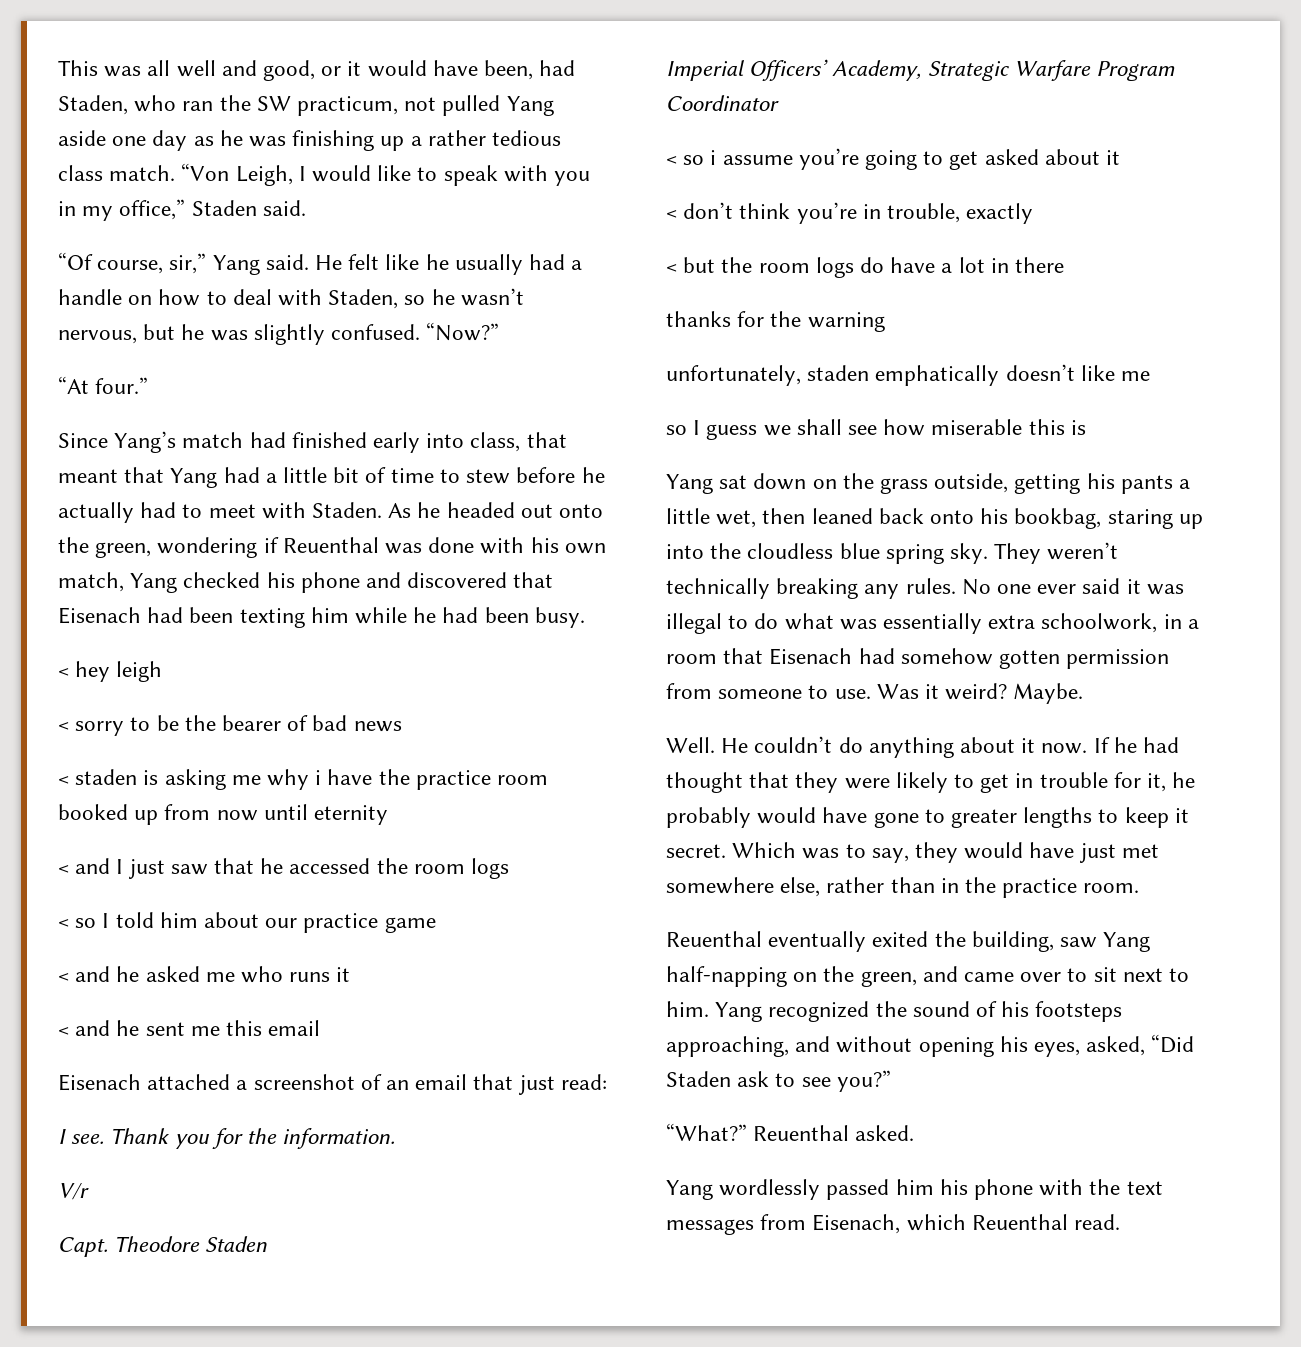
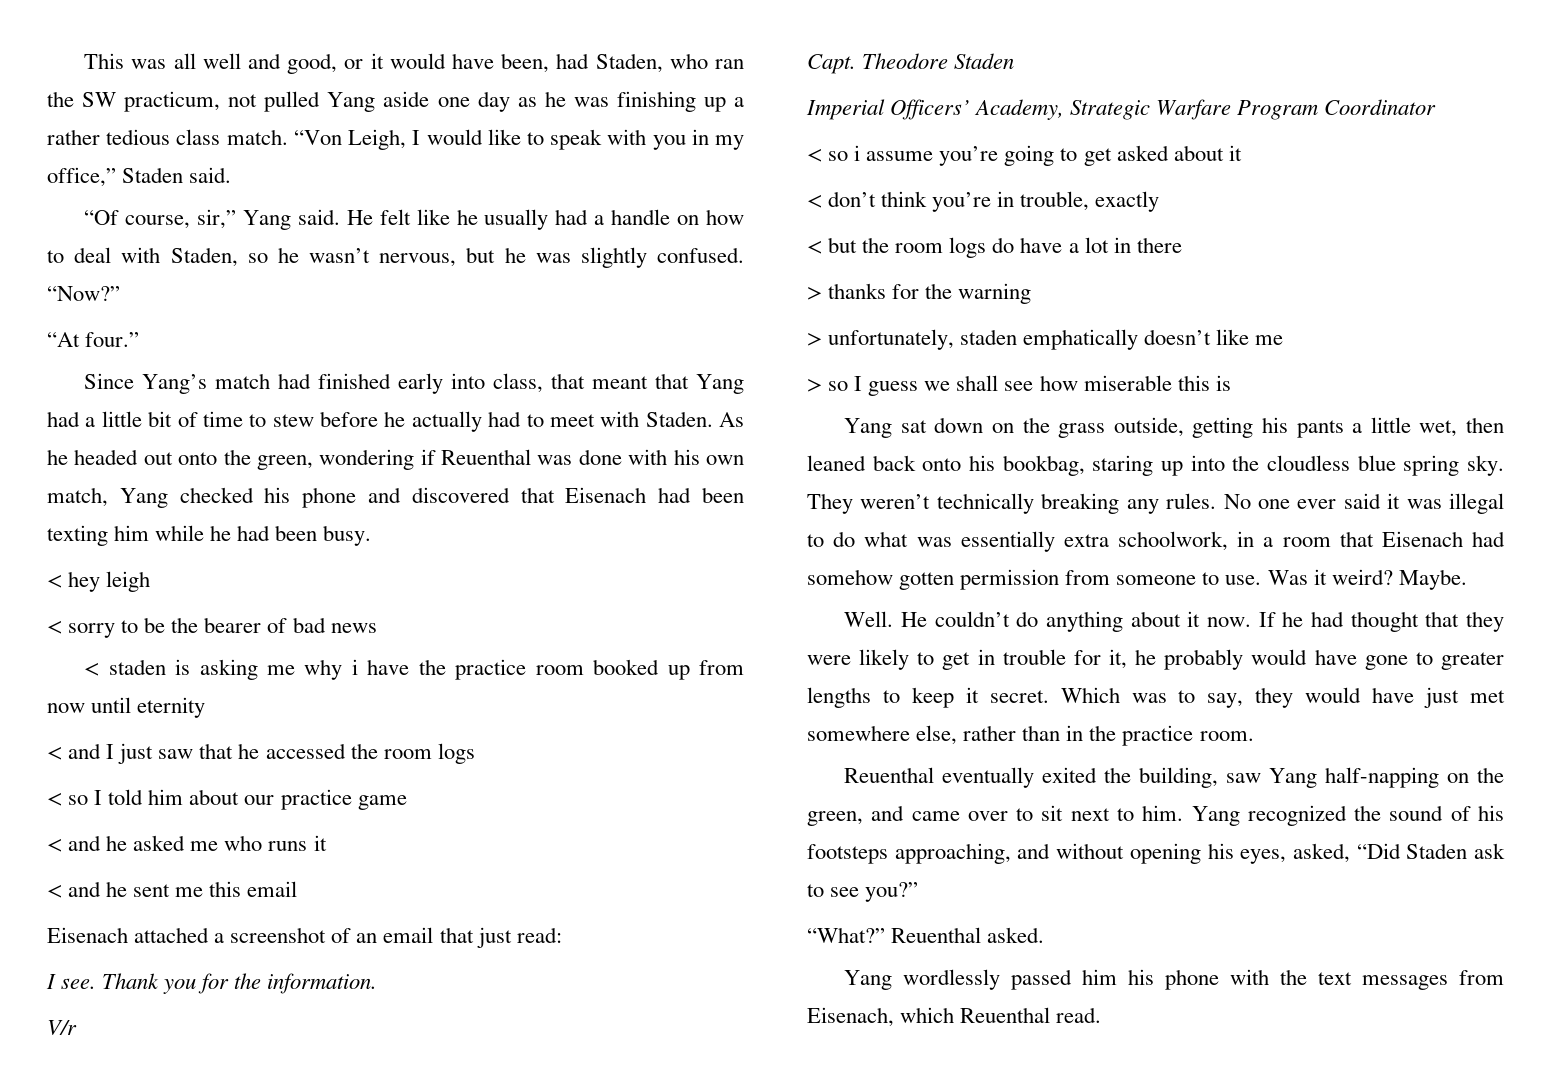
(1065, 265) none -> [807,286,822,300] >
(885, 322) none -> [807,332,822,346] >
(1151, 376) none -> [807,378,822,392] >

